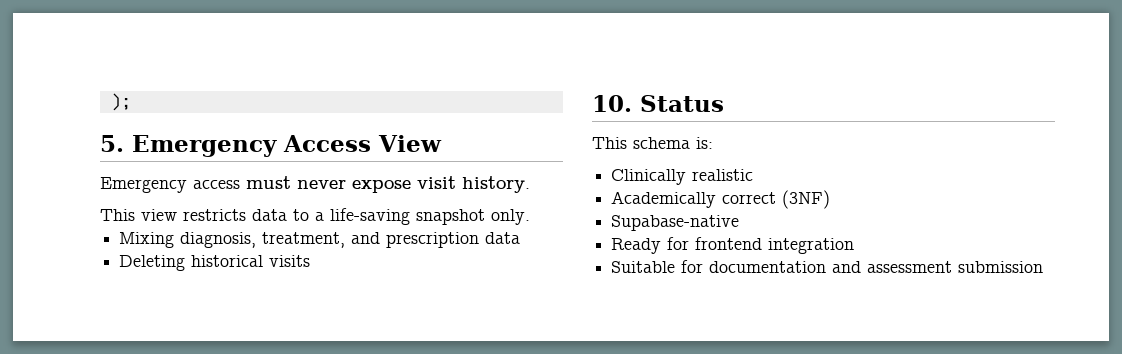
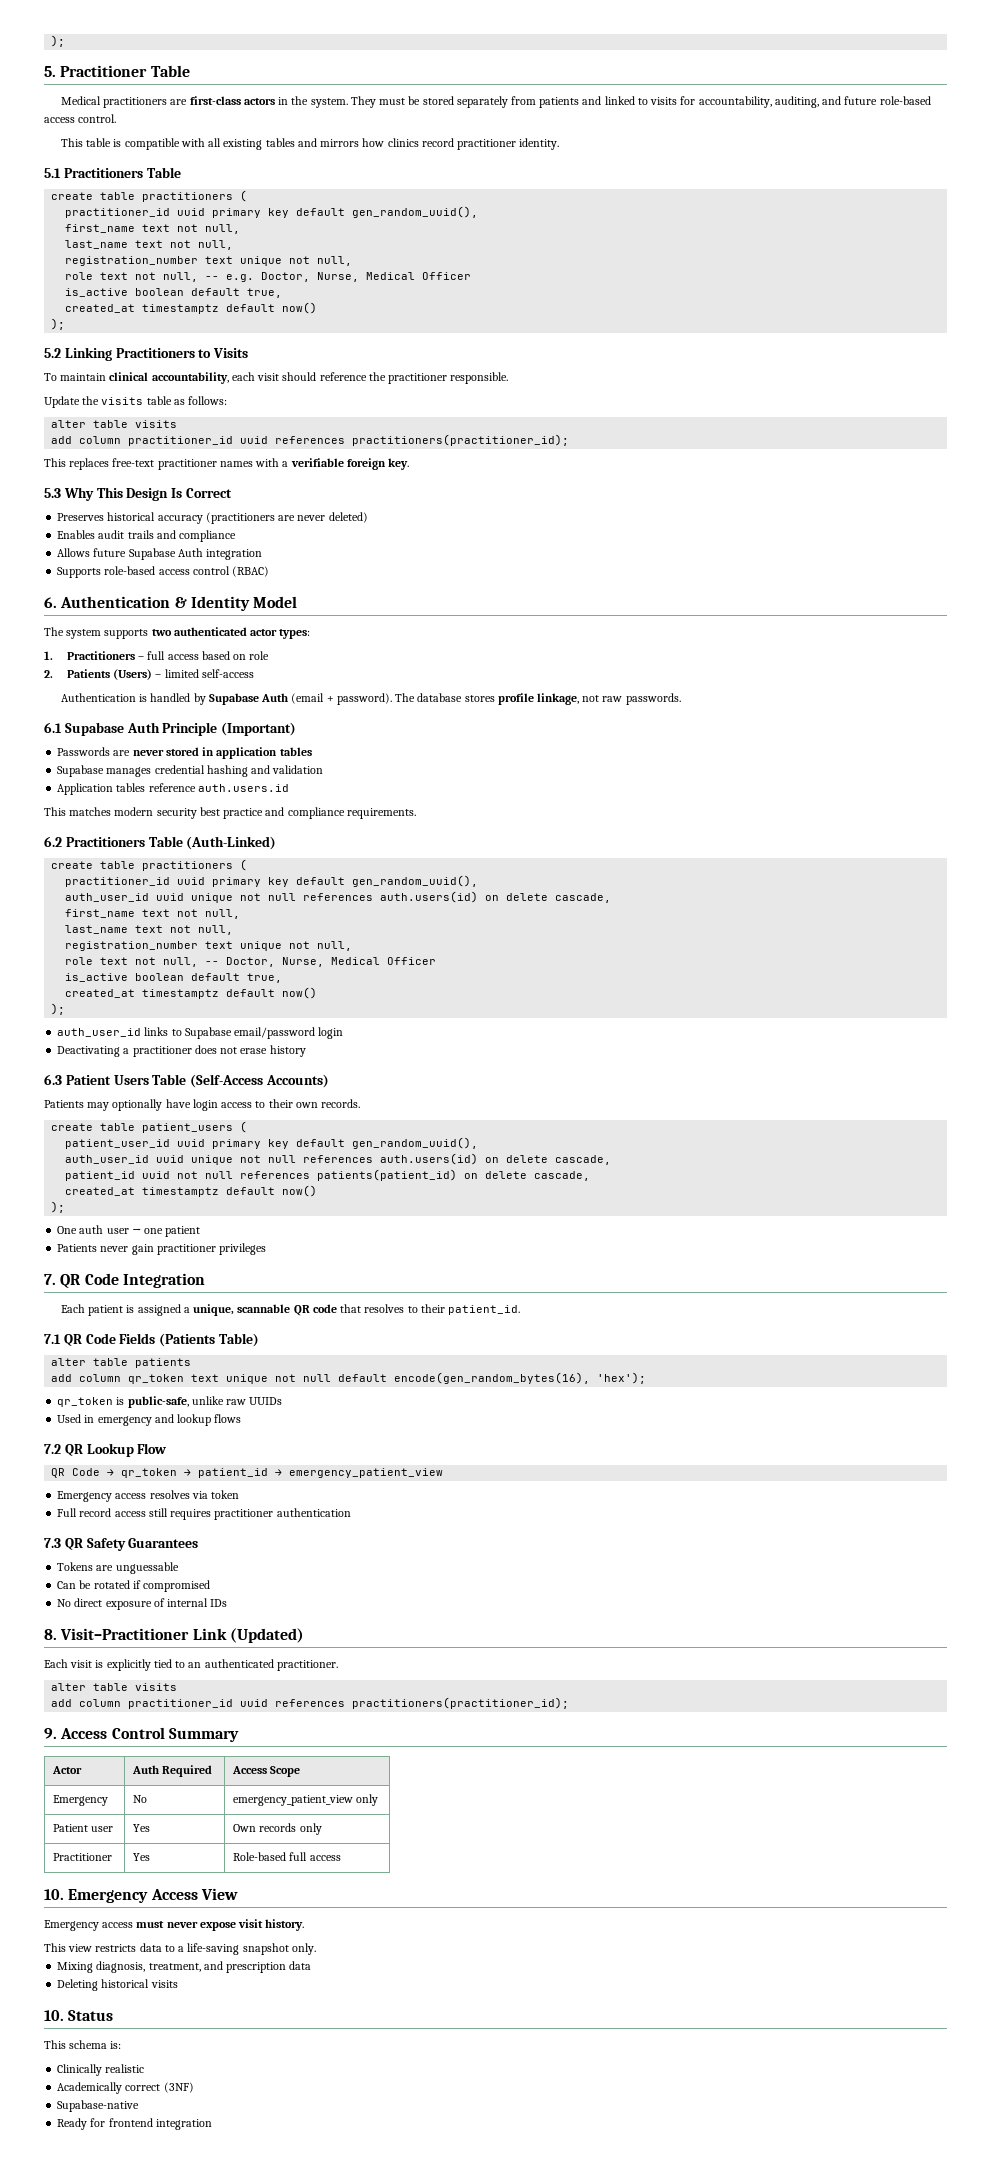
(124, 143) none -> [60,65,190,77] [60,96,931,108] [44,114,117,123] [60,138,560,150] [44,167,181,178] [51,190,248,202] [65,206,479,218] [65,224,241,234] [65,240,234,250] [65,256,353,266] [65,272,472,282] [65,288,283,298] [65,302,318,314] [51,318,66,330] [44,347,249,361] [44,372,509,384] [44,396,228,408] [51,420,178,428] [51,434,570,446] [44,458,410,470] [44,487,232,501] [57,512,368,524] [57,530,237,542] [57,548,263,560] [57,566,270,578] [44,596,298,611] [44,627,311,639] [44,651,270,660] [44,669,254,680] [60,693,681,705] [44,722,297,736] [57,747,312,759] [57,765,324,777] [57,783,289,795] [44,807,416,819] [44,836,277,850] [51,859,248,871] [65,875,479,887] [65,891,612,903] [65,909,241,919] [65,925,234,935] [65,941,353,951] [65,957,437,967] [65,973,283,983] [65,987,318,999] [51,1003,66,1015] [57,1027,344,1039] [57,1045,306,1057] [44,1074,329,1088] [44,1099,361,1111] [51,1121,248,1133] [65,1137,479,1149] [65,1153,612,1165] [65,1169,591,1181] [65,1185,318,1197] [51,1201,66,1213] [57,1225,201,1237] [57,1243,267,1255] [44,1273,205,1288] [60,1304,520,1316] [44,1333,259,1347] [51,1358,192,1368] [51,1372,647,1384] [57,1396,283,1408] [57,1414,242,1426] [44,1443,167,1457] [51,1468,444,1478] [57,1490,240,1502] [57,1508,351,1520] [44,1538,199,1551] [57,1562,179,1574] [57,1580,211,1592] [57,1598,228,1610] [44,1628,304,1643] [44,1659,338,1671] [51,1683,178,1691] [51,1697,570,1709] [44,1727,239,1742] [52,1766,83,1774] [132,1765,213,1777] [232,1766,301,1777] [53,1795,109,1806] [133,1795,148,1803] [233,1794,379,1806] [53,1824,114,1832] [133,1824,151,1832] [233,1823,322,1835] [53,1853,113,1861] [133,1853,151,1861] [233,1852,341,1861] [44,1889,64,1900] Practitioner Table // Medical practitioners are first-class actors in the system. They must be stored separately from patients and linked to visits for accountability, auditing, and future role-based access control. // This table is compatible with all existing tables and mirrors how clinics record practitioner identity. // 5.1 Practitioners Table // create table practitioners ( // practitioner_id uuid primary key default gen_random_uuid(), // first_name text not null, // last_name text not null, // registration_number text unique not null, // role text not null, -- e.g. Doctor, Nurse, Medical Officer // is_active boolean default true, // created_at timestamptz default now() // ); // 5.2 Linking Practitioners to Visits // To maintain clinical accountability, each visit should reference the practitioner responsible. // Update the visits table as follows: // alter table visits // add column practitioner_id uuid references practitioners(practitioner_id); // This replaces free-text practitioner names with a verifiable foreign key. // 5.3 Why This Design Is Correct // Preserves historical accuracy (practitioners are never deleted) // Enables audit trails and compliance // Allows future Supabase Auth integration // Supports role-based access control (RBAC) // 6. Authentication & Identity Model // The system supports two authenticated actor types: // 1. Practitioners – full access based on role // 2. Patients (Users) – limited self-access // Authentication is handled by Supabase Auth (email + password). The database stores profile linkage, not raw passwords. // 6.1 Supabase Auth Principle (Important) // Passwords are never stored in application tables // Supabase manages credential hashing and validation // Application tables reference auth.users.id // This matches modern security best practice and compliance requirements. // 6.2 Practitioners Table (Auth-Linked) // create table practitioners ( // practitioner_id uuid primary key default gen_random_uuid(), // auth_user_id uuid unique not null references auth.users(id) on delete cascade, // first_name text not null, // last_name text not null, // registration_number text unique not null, // role text not null, -- Doctor, Nurse, Medical Officer // is_active boolean default true, // created_at timestamptz default now() // ); // auth_user_id links to Supabase email/password login // Deactivating a practitioner does not erase history // 6.3 Patient Users Table (Self-Access Accounts) // Patients may optionally have login access to their own records. // create table patient_users ( // patient_user_id uuid primary key default gen_random_uuid(), // auth_user_id uuid unique not null references auth.users(id) on delete cascade, // patient_id uuid not null references patients(patient_id) on delete cascade, // created_at timestamptz default now() // ); // One auth user → one patient // Patients never gain practitioner privileges // 7. QR Code Integration // Each patient is assigned a unique, scannable QR code that resolves to their patient_id. // 7.1 QR Code Fields (Patients Table) // alter table patients // add column qr_token text unique not null default encode(gen_random_bytes(16), 'hex'); // qr_token is public-safe, unlike raw UUIDs // Used in emergency and lookup flows // 7.2 QR Lookup Flow // QR Code → qr_token → patient_id → emergency_patient_view // Emergency access resolves via token // Full record access still requires practitioner authentication // 7.3 QR Safety Guarantees // Tokens are unguessable // Can be rotated if compromised // No direct exposure of internal IDs // 8. Visit–Practitioner Link (Updated) // Each visit is explicitly tied to an authenticated practitioner. // alter table visits // add column practitioner_id uuid references practitioners(practitioner_id); // 9. Access Control Summary // Actor | Auth Required | Access Scope // Emergency | No | emergency_patient_view only // Patient user | Yes | Own records only // Practitioner | Yes | Role-based full access // 10.
[611,260,1044,273] // Suitable for documentation and assessment submission -> (212, 2124) none

